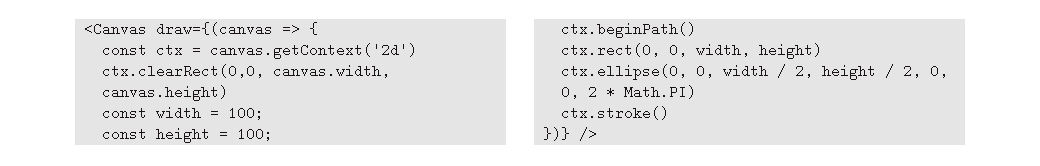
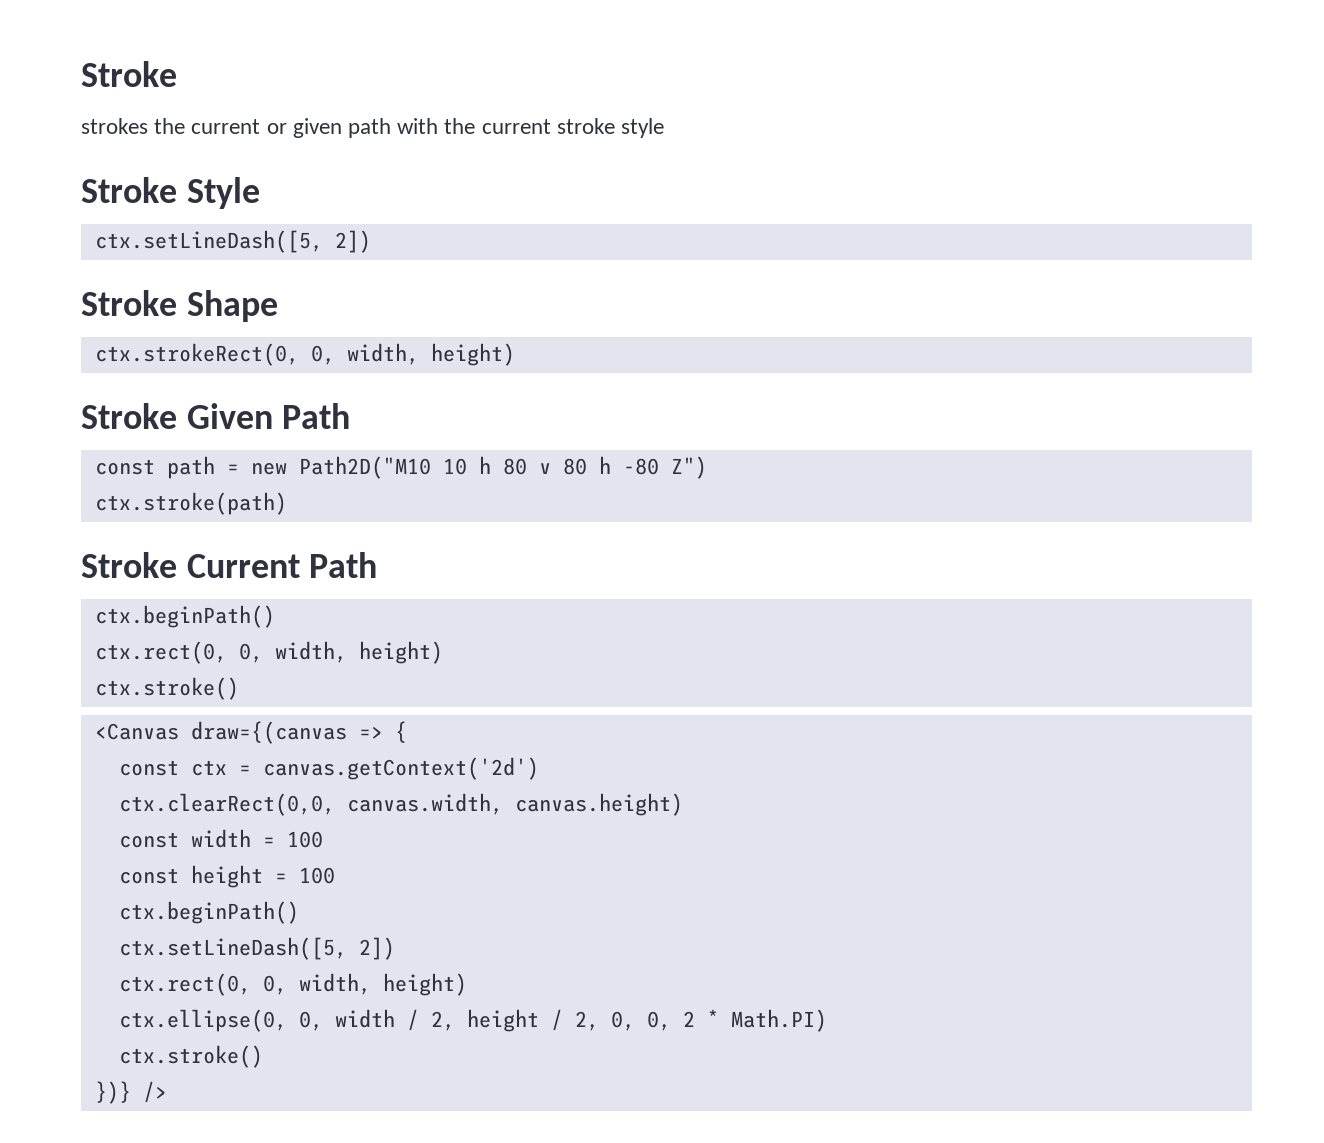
(83, 29) none -> [81,61,177,87] [81,118,665,138] [81,177,260,209] [94,230,371,253] [81,290,278,322] [94,343,515,366] [81,403,351,429] [94,456,707,479] [94,492,287,515] [81,552,378,578] [94,605,275,628] [94,641,443,664] [94,677,239,700] Stroke // strokes the current or given path with the current stroke style // Stroke Style // ctx.setLineDash([5, 2]) // Stroke Shape // ctx.strokeRect(0, 0, width, height) // Stroke Given Path // const path = new Path2D("M10 10 h 80 v 80 h -80 Z") // ctx.stroke(path) // Stroke Current Path // ctx.beginPath() // ctx.rect(0, 0, width, height) // ctx.stroke() //
[227,106,264,120] 100; -> [286,831,323,848] 100
[236,127,273,141] [560,22,696,38] 100; // ctx.beginPath() -> [298,867,335,884] [118,901,299,924] [118,937,395,960] 100 // ctx.beginPath() // ctx.setLineDash([5, 2])

